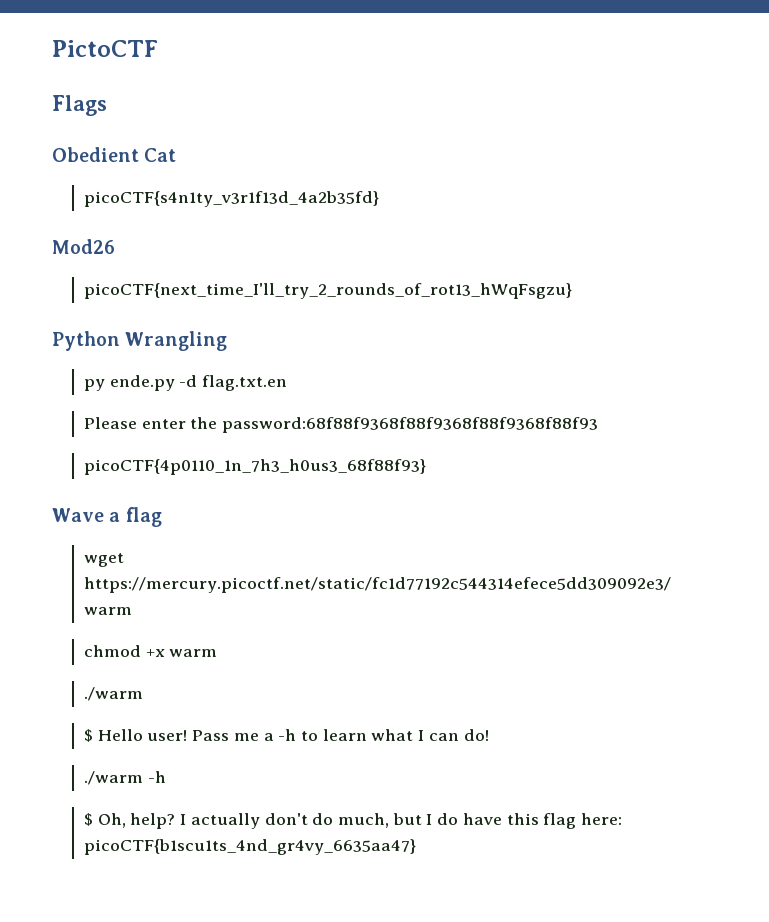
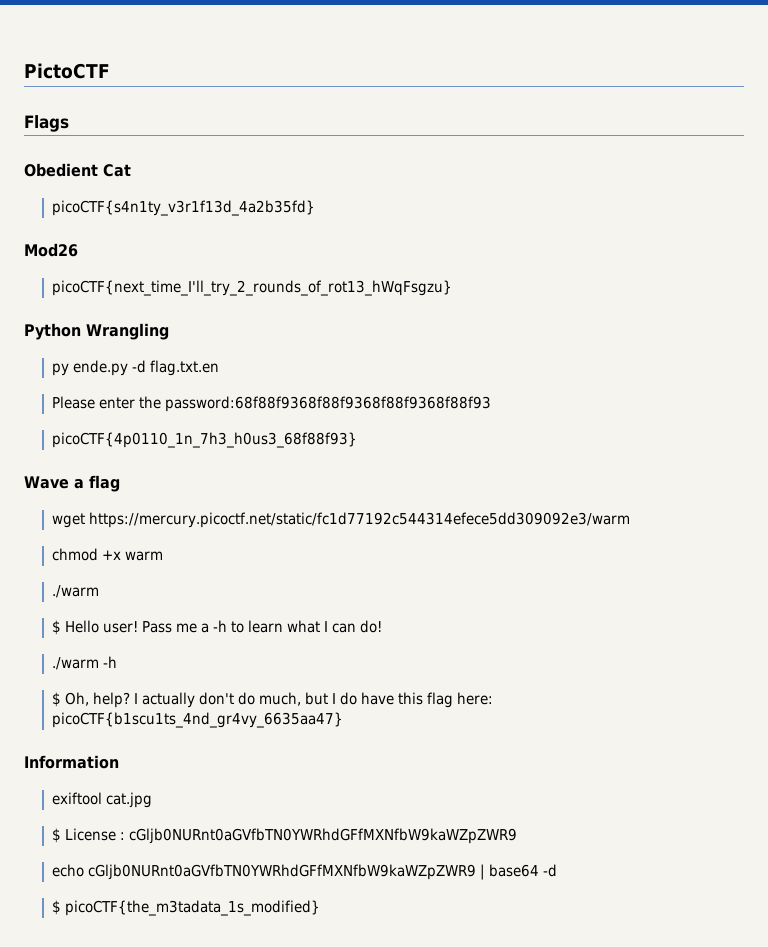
(416, 847) none -> [24,755,119,769] [51,792,152,808] [51,828,517,844] [51,864,557,880] [51,900,320,916] // Information // exiftool cat.jpg // $ License : cGljb0NURnt0aGVfbTN0YWRhdGFfMXNfbW9kaWZpZWR9 // echo cGljb0NURnt0aGVfbTN0YWRhdGFfMXNfbW9kaWZpZWR9 | base64 -d // $ picoCTF{the_m3tadata_1s_modified}

